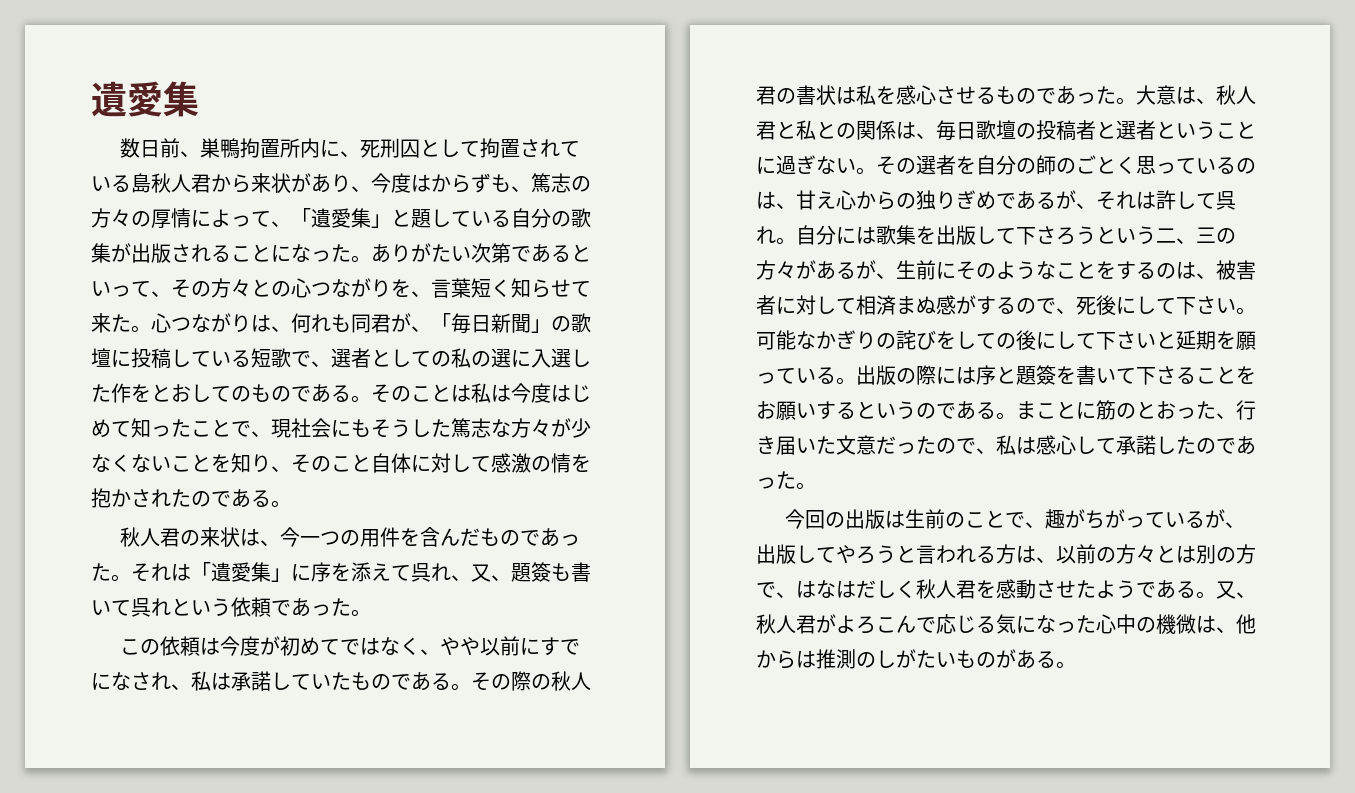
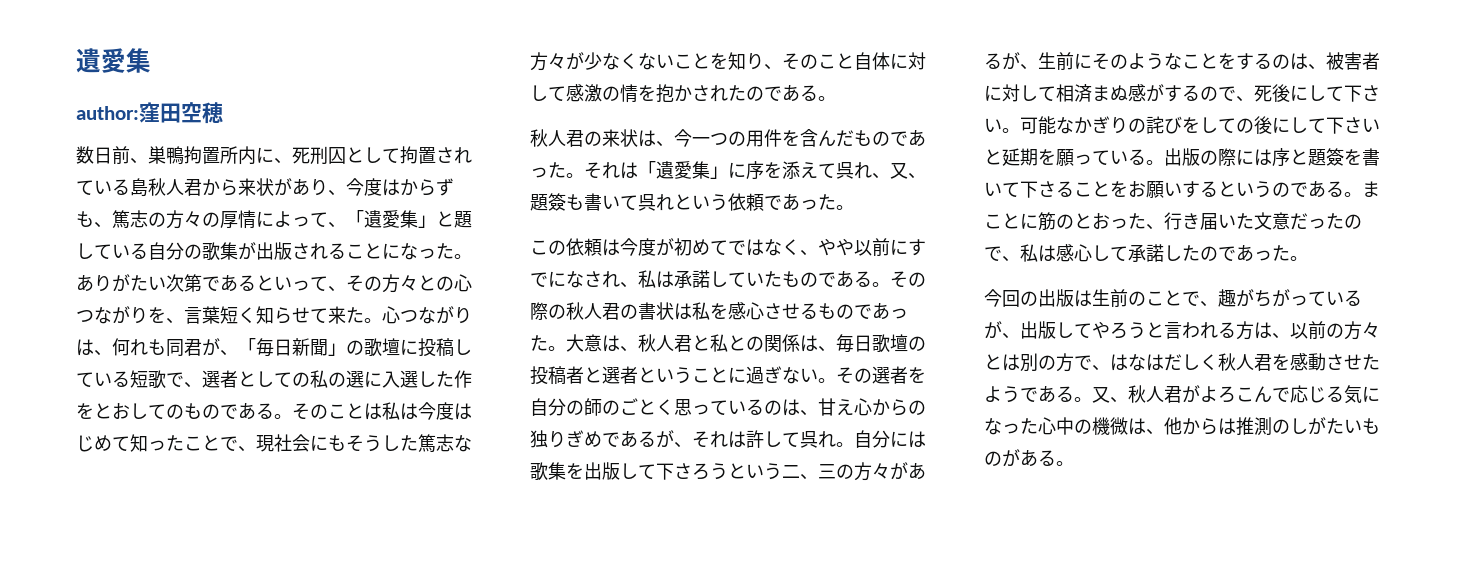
[91,81,199,117] 遺愛集 -> [76,48,151,73] [76,102,223,124] 遺愛集 // author:窪田空穂

